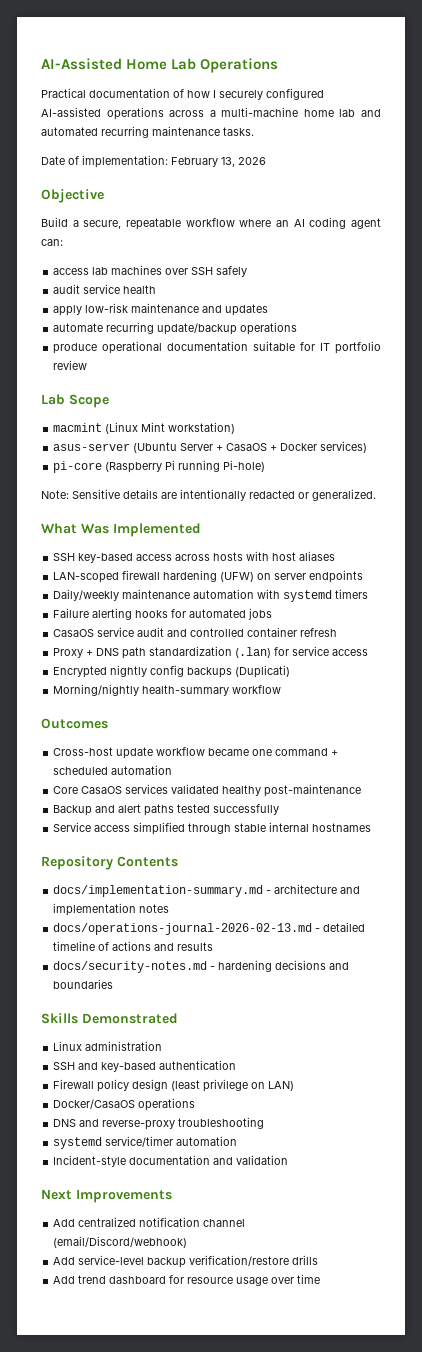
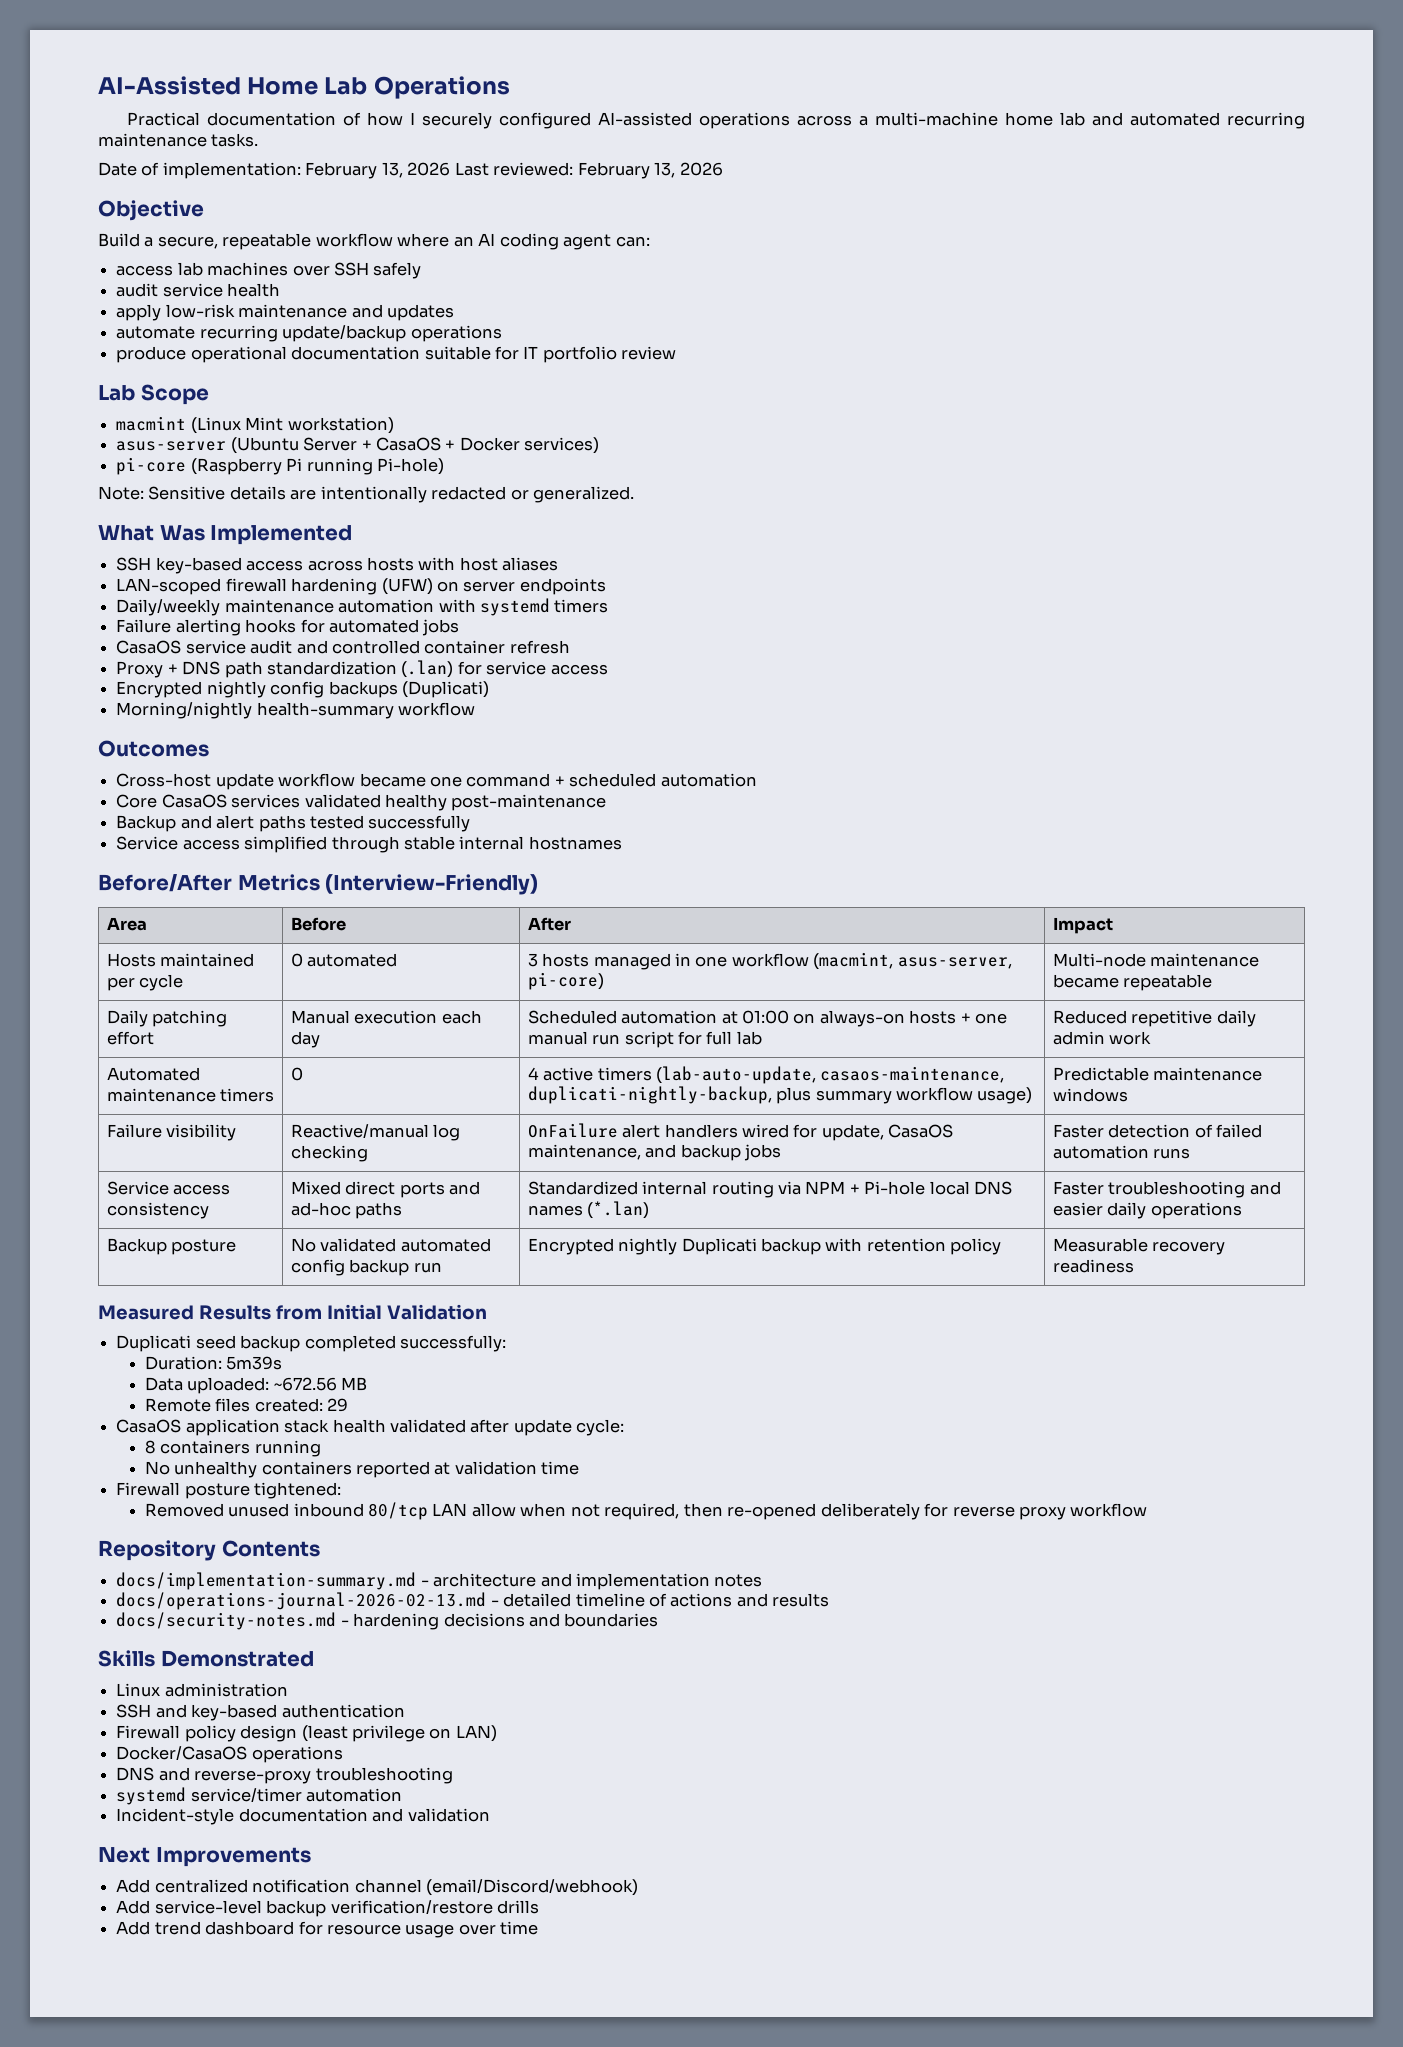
(266, 161) none -> [454,162,723,179] Last reviewed: February 13, 2026
(372, 827) none -> [98,874,539,895] [106,917,147,931] [290,917,346,931] [527,917,571,931] [1052,917,1113,934] [106,953,255,967] [106,974,184,991] [290,953,398,967] [527,952,1012,970] [527,972,604,990] [1052,953,1260,967] [1052,974,1213,991] [106,1010,228,1027] [106,1031,154,1045] [290,1010,482,1024] [290,1031,320,1048] [527,1010,1008,1027] [527,1031,762,1048] [1052,1010,1256,1027] [1052,1031,1152,1045] [106,1067,200,1081] [106,1088,275,1102] [290,1067,303,1081] [527,1066,1005,1084] [527,1086,1033,1104] [1052,1067,1263,1081] [1052,1088,1128,1102] [106,1124,237,1141] [290,1124,461,1141] [290,1145,368,1162] [527,1123,954,1141] [527,1144,781,1161] [1052,1124,1262,1138] [1052,1145,1191,1159] [106,1181,231,1195] [106,1202,209,1219] [290,1181,480,1198] [290,1202,403,1219] [527,1181,1013,1198] [527,1201,650,1219] [1052,1181,1281,1198] [1052,1202,1242,1219] [106,1238,237,1255] [290,1238,491,1252] [290,1259,442,1276] [527,1238,1002,1255] [1052,1238,1226,1255] [1052,1259,1134,1273] [98,1304,487,1320] [116,1335,506,1352] [144,1356,283,1370] [144,1377,367,1394] [144,1398,348,1412] [116,1419,625,1436] [144,1440,321,1457] [144,1461,580,1478] [116,1482,342,1499] [144,1502,1148,1520] // Before/After Metrics (Interview-Friendly) // Area | Before | After | Impact // Hosts maintained per cycle | 0 automated | 3 hosts managed in one workflow (macmint, asus-server, pi-core) | Multi-node maintenance became repeatable // Daily patching effort | Manual execution each day | Scheduled automation at 01:00 on always-on hosts + one manual run script for full lab | Reduced repetitive daily admin work // Automated maintenance timers | 0 | 4 active timers (lab-auto-update, casaos-maintenance, duplicati-nightly-backup, plus summary workflow usage) | Predictable maintenance windows // Failure visibility | Reactive/manual log checking | OnFailure alert handlers wired for update, CasaOS maintenance, and backup jobs | Faster detection of failed automation runs // Service access consistency | Mixed direct ports and ad-hoc paths | Standardized internal routing via NPM + Pi-hole local DNS names (*.lan) | Faster troubleshooting and easier daily operations // Backup posture | No validated automated config backup run | Encrypted nightly Duplicati backup with retention policy | Measurable recovery readiness // Measured Results from Initial Validation // Duplicati seed backup completed successfully: // Duration: 5m39s // Data uploaded: ~672.56 MB // Remote files created: 29 // CasaOS application stack health validated after update cycle: // 8 containers running // No unhealthy containers reported at validation time // Firewall posture tightened: // Removed unused inbound 80/tcp LAN allow when not required, then re-opened deliberately for reverse proxy workflow

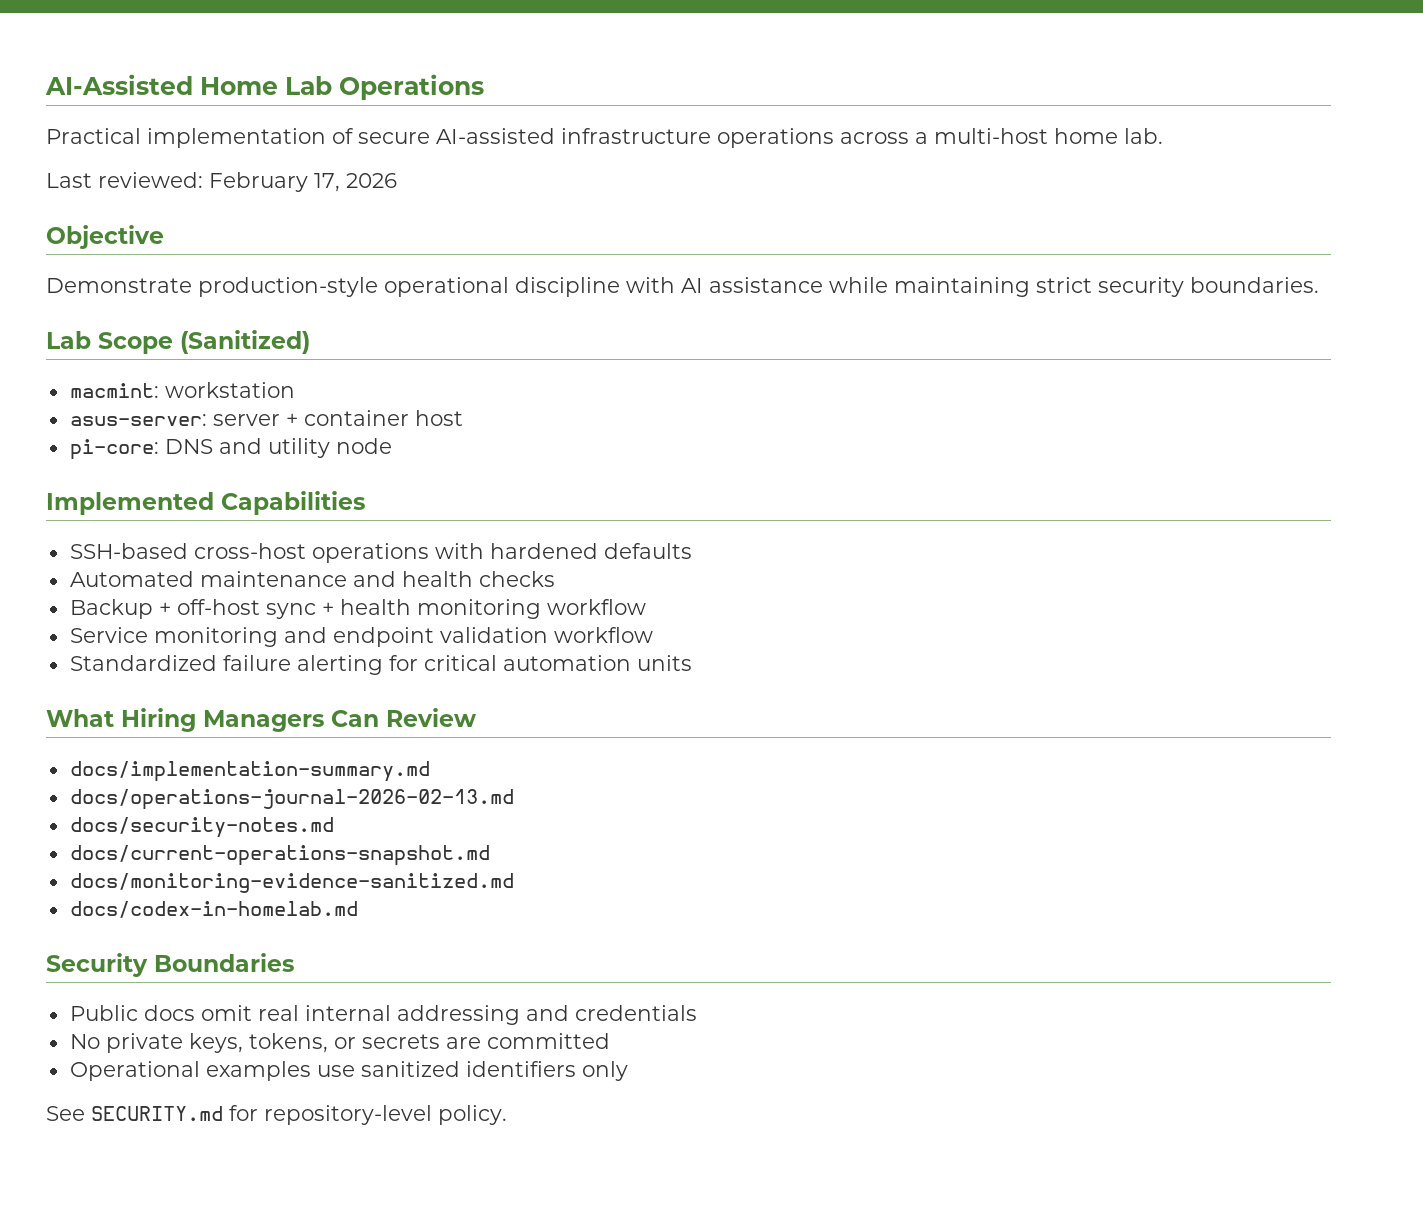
[206,112,1306,129] [98,133,259,147] [98,162,451,179] documentation of how I securely configured AI-assisted operations across a multi-machine home lab and automated recurring maintenance tasks. // Date of implementation: February 13, 2026 -> [147,128,1163,148] implementation of secure AI-assisted infrastructure operations across a multi-host home lab. //
[654,162,676,178] 13, -> [314,173,340,192] 17,
[98,233,650,250] [116,262,422,279] [116,283,281,297] [116,304,454,321] [116,325,502,342] [116,346,677,363] [98,384,209,405] [116,416,394,434] [116,437,600,454] [116,457,444,475] [98,486,635,503] [98,525,353,545] [116,557,559,574] [116,578,606,595] [116,598,609,616] [116,619,460,636] [116,640,570,654] [116,660,608,678] [116,681,489,698] [116,702,476,719] [98,740,209,757] [116,773,757,790] [116,794,607,811] [116,815,471,832] [116,836,622,853] [98,874,539,895] [106,917,147,931] [290,917,346,931] [527,917,571,931] [1052,917,1113,934] [106,953,255,967] [106,974,184,991] [290,953,398,967] [527,952,1012,970] [527,972,604,990] [1052,953,1260,967] [1052,974,1213,991] [106,1010,228,1027] [106,1031,154,1045] [290,1010,482,1024] [290,1031,320,1048] [527,1010,1008,1027] [527,1031,762,1048] [1052,1010,1256,1027] [1052,1031,1152,1045] [106,1067,200,1081] [106,1088,275,1102] [290,1067,303,1081] [527,1066,1005,1084] [527,1086,1033,1104] [1052,1067,1263,1081] [1052,1088,1128,1102] [106,1124,237,1141] [290,1124,461,1141] [290,1145,368,1162] [527,1123,954,1141] [527,1144,781,1161] [1052,1124,1262,1138] [1052,1145,1191,1159] [106,1181,231,1195] [106,1202,209,1219] [290,1181,480,1198] [290,1202,403,1219] [527,1181,1013,1198] [527,1201,650,1219] [1052,1181,1281,1198] [1052,1202,1242,1219] [106,1238,237,1255] [290,1238,491,1252] [290,1259,442,1276] [527,1238,1002,1255] [1052,1238,1226,1255] [1052,1259,1134,1273] [98,1304,487,1320] [116,1335,506,1352] [144,1356,283,1370] [144,1377,367,1394] [144,1398,348,1412] [116,1419,625,1436] [144,1440,321,1457] [144,1461,580,1478] [116,1482,342,1499] [144,1502,1148,1520] [98,1540,320,1561] [116,1572,763,1590] [116,1592,830,1610] [116,1612,659,1630] [98,1650,314,1667] [116,1683,288,1697] [116,1704,405,1721] [116,1725,497,1742] [116,1746,343,1763] [116,1767,453,1784] [116,1787,403,1805] [116,1808,490,1825] [98,1847,311,1867] [116,1879,638,1896] [116,1900,539,1917] [116,1921,539,1938] Build a secure, repeatable workflow where an AI coding agent can: // access lab machines over SSH safely // audit service health // apply low-risk maintenance and updates // automate recurring update/backup operations // produce operational documentation suitable for IT portfolio review // Lab Scope // macmint (Linux Mint workstation) // asus-server (Ubuntu Server + CasaOS + Docker services) // pi-core (Raspberry Pi running Pi-hole) // Note: Sensitive details are intentionally redacted or generalized. // What Was Implemented // SSH key-based access across hosts with host aliases // LAN-scoped firewall hardening (UFW) on server endpoints // Daily/weekly maintenance automation with systemd timers // Failure alerting hooks for automated jobs // CasaOS service audit and controlled container refresh // Proxy + DNS path standardization (.lan) for service access // Encrypted nightly config backups (Duplicati) // Morning/nightly health-summary workflow // Outcomes // Cross-host update workflow became one command + scheduled automation // Core CasaOS services validated healthy post-maintenance // Backup and alert paths tested successfully // Service access simplified through stable internal hostnames // Before/After Metrics (Interview-Friendly) // Area | Before | After | Impact // Hosts maintained per cycle | 0 automated | 3 hosts managed in one workflow (macmint, asus-server, pi-core) | Multi-node maintenance became repeatable // Daily patching effort | Manual execution each day | Scheduled automation at 01:00 on always-on hosts + one manual run script for full lab | Reduced repetitive daily admin work // Automated maintenance timers | 0 | 4 active timers (lab-auto-update, casaos-maintenance, duplicati-nightly-backup, plus summary workflow usage) | Predictable maintenance windows // Failure visibility | Reactive/manual log checking | OnFailure alert handlers wired for update, CasaOS maintenance, and backup jobs | Faster detection of failed automation runs // Service access consistency | Mixed direct ports and ad-hoc paths | Standardized internal routing via NPM + Pi-hole local DNS names (*.lan) | Faster troubleshooting and easier daily operations // Backup posture | No validated automated config backup run | Encrypted nightly Duplicati backup with retention policy | Measurable recovery readiness // Measured Results from Initial Validation // Duplicati seed backup completed successfully: // Duration: 5m39s // Data uploaded: ~672.56 MB // Remote files created: 29 // CasaOS application stack health validated after update cycle: // 8 containers running // No unhealthy containers reported at validation time // Firewall posture tightened: // Removed unused inbound 80/tcp LAN allow when not required, then re-opened deliberately for reverse proxy workflow // Repository Contents // docs/implementation-summary.md - architecture and implementation notes // docs/operations-journal-2026-02-13.md - detailed timeline of actions and results // docs/security-notes.md - hardening decisions and boundaries // Skills Demonstrated // Linux administration // SSH and key-based authentication // Firewall policy design (least privilege on LAN) // Docker/CasaOS operations // DNS and reverse-proxy troubleshooting // systemd service/timer automation // Incident-style documentation and validation // Next Improvements // Add centralized notification channel (email/Discord/webhook) // Add service-level backup verification/restore drills // Add trend dashboard for resource usage over time -> [46,277,1319,297] [46,330,310,354] [69,382,295,398] [69,410,463,426] [69,438,392,460] [46,491,365,515] [69,543,692,563] [69,571,555,587] [69,599,646,619] [69,627,653,647] [69,655,692,675] [46,708,476,732] [69,761,430,782] [69,789,514,810] [69,817,334,838] [69,845,490,866] [69,873,514,893] [69,901,358,918] [46,953,294,977] [69,1005,697,1025] [69,1033,610,1053] [69,1061,628,1081] [46,1105,507,1125] Demonstrate production-style operational discipline with AI assistance while maintaining strict security boundaries. // Lab Scope (Sanitized) // macmint: workstation // asus-server: server + container host // pi-core: DNS and utility node // Implemented Capabilities // SSH-based cross-host operations with hardened defaults // Automated maintenance and health checks // Backup + off-host sync + health monitoring workflow // Service monitoring and endpoint validation workflow // Standardized failure alerting for critical automation units // What Hiring Managers Can Review // docs/implementation-summary.md // docs/operations-journal-2026-02-13.md // docs/security-notes.md // docs/current-operations-snapshot.md // docs/monitoring-evidence-sanitized.md // docs/codex-in-homelab.md // Security Boundaries // Public docs omit real internal addressing and credentials // No private keys, tokens, or secrets are committed // Operational examples use sanitized identifiers only // See SECURITY.md for repository-level policy.

